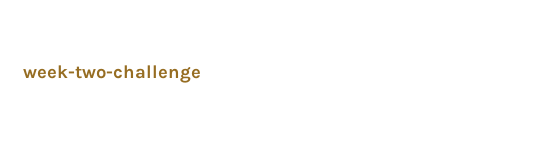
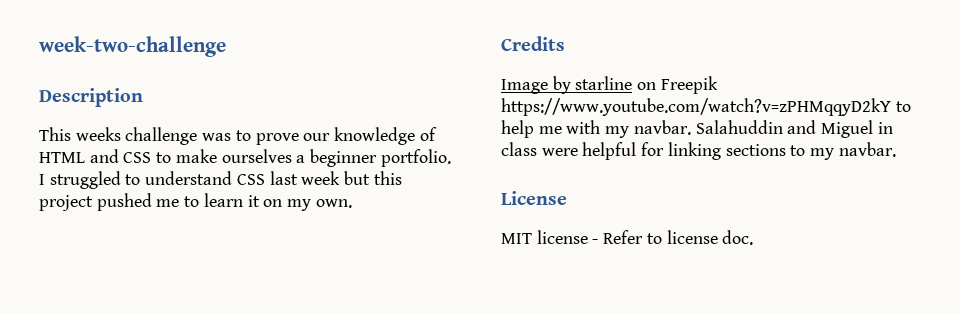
(201, 74) none -> [39,88,143,107] [39,127,437,145] [39,149,451,167] [39,171,402,189] [39,193,352,211] [501,36,565,51] [501,76,718,94] [501,98,911,116] [501,120,893,138] [501,142,896,160] [501,191,567,205] [501,230,754,245] // Description // This weeks challenge was to prove our knowledge of HTML and CSS to make ourselves a beginner portfolio. I struggled to understand CSS last week but this project pushed me to learn it on my own. // Credits // Image by starline on Freepik https://www.youtube.com/watch?v=zPHMqqyD2kY to help me with my navbar. Salahuddin and Miguel in class were helpful for linking sections to my navbar. // License // MIT license - Refer to license doc.

